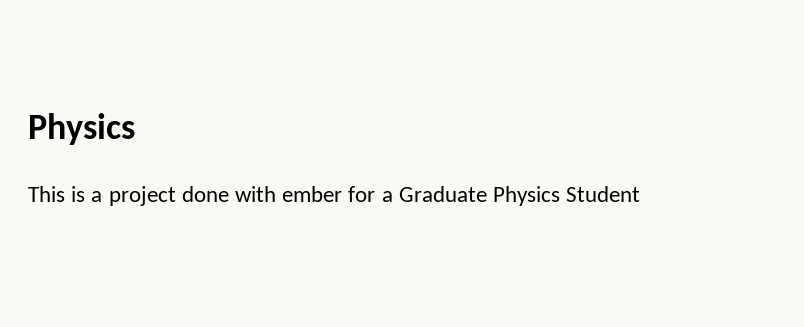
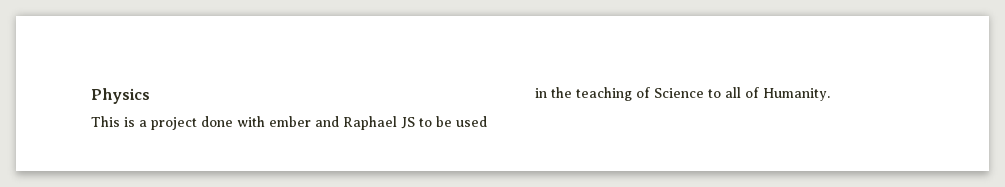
[348,186,641,206] for a Graduate Physics Student -> [315,116,487,130] [535,87,830,101] and Raphael JS to be used in the teaching of Science to all of Humanity.

